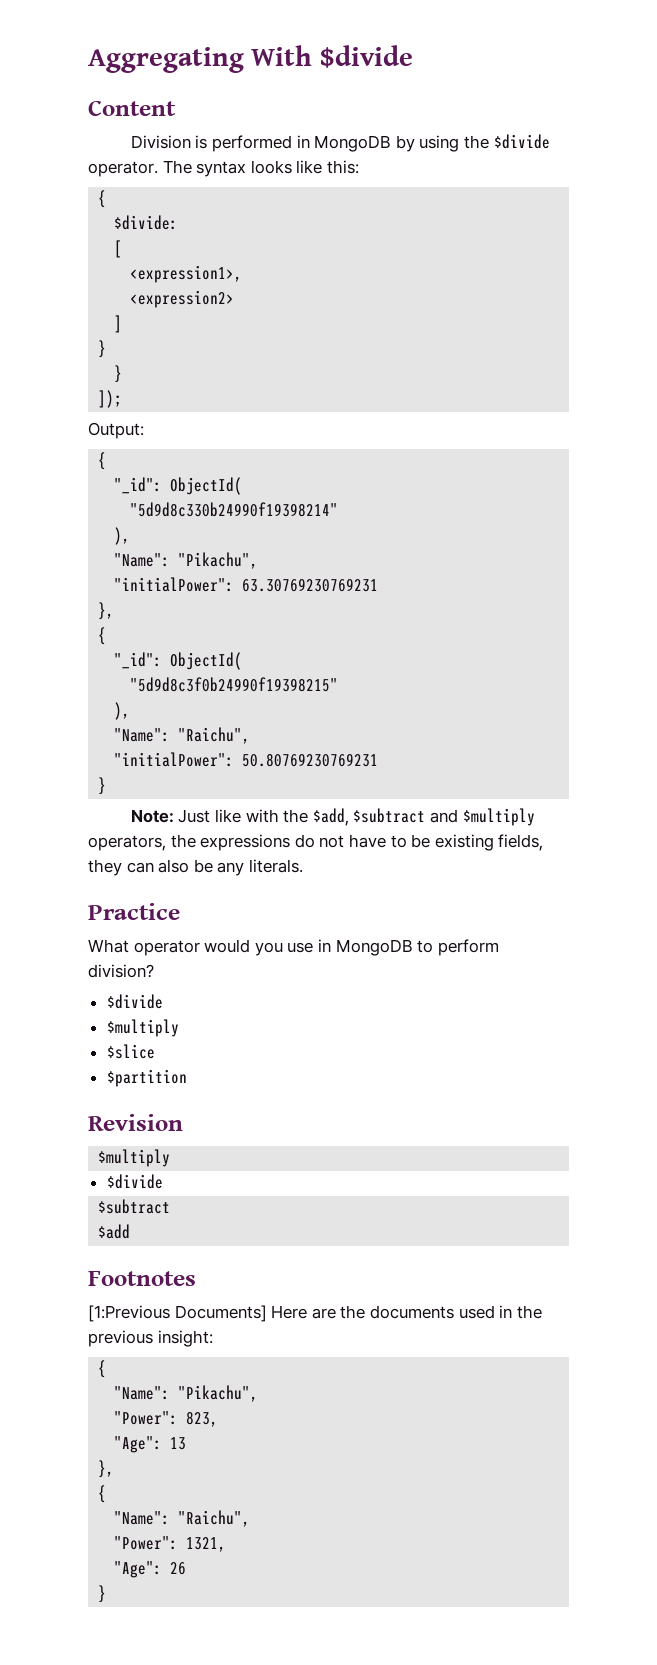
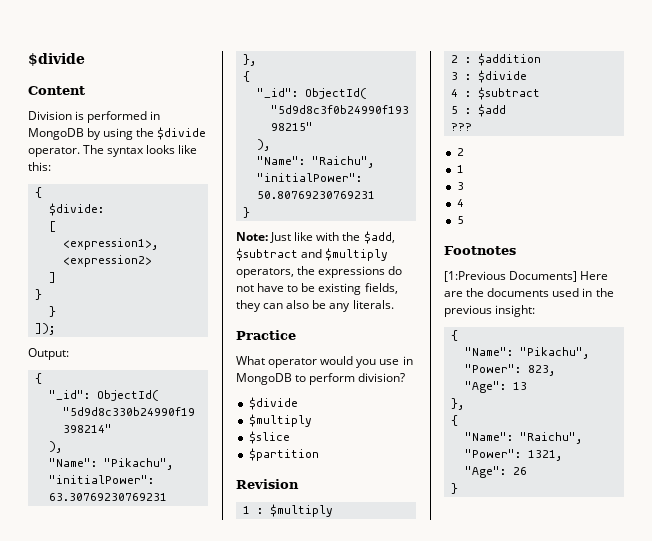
[88,45,313,73] Aggregating With -> (28, 59) none
[98,1149,171,1167] [106,1174,163,1189] $multiply // $divide // -> [242,504,333,517] [450,53,541,66] [450,70,527,83] [450,89,471,97] 1 : $multiply // 2 : $addition // 3 : $divide // 4 :
(171, 1206) none -> [450,106,471,114] 5 :
(131, 1231) none -> [450,123,472,131] [456,148,464,156] [456,165,464,173] [456,182,464,190] [456,199,464,207] [456,216,464,224] // ??? // 2 // 1 // 3 // 4 // 5

